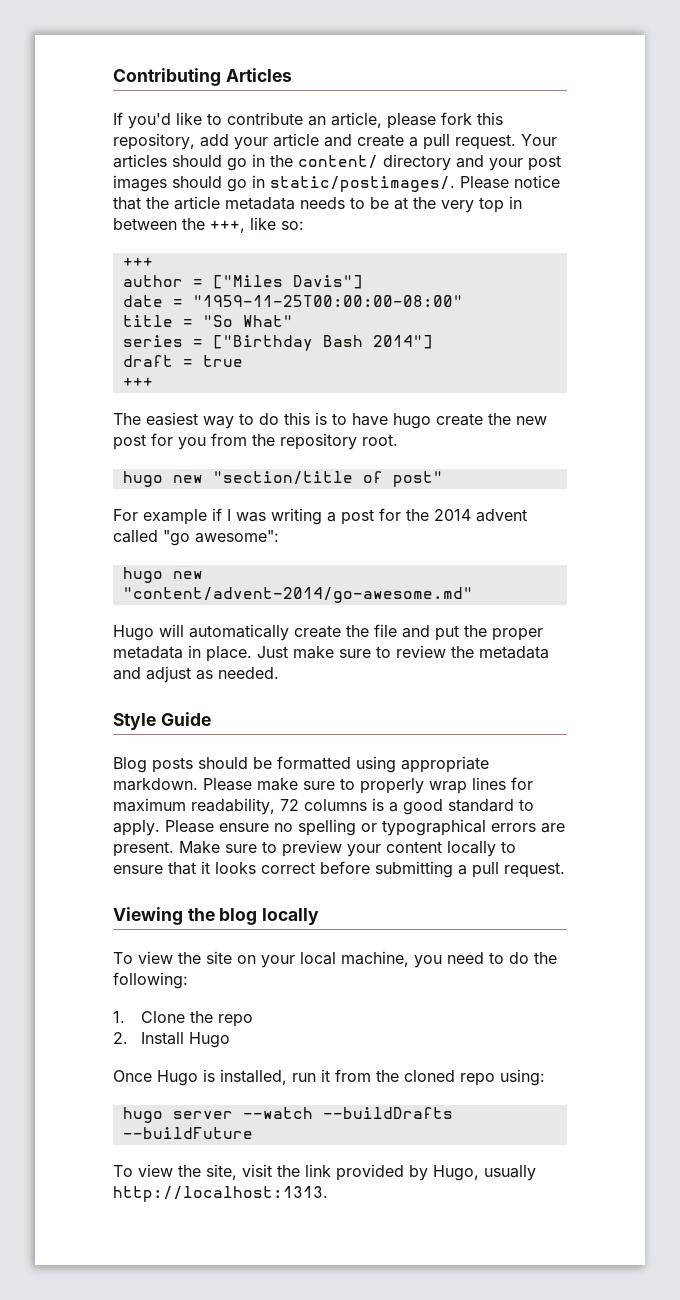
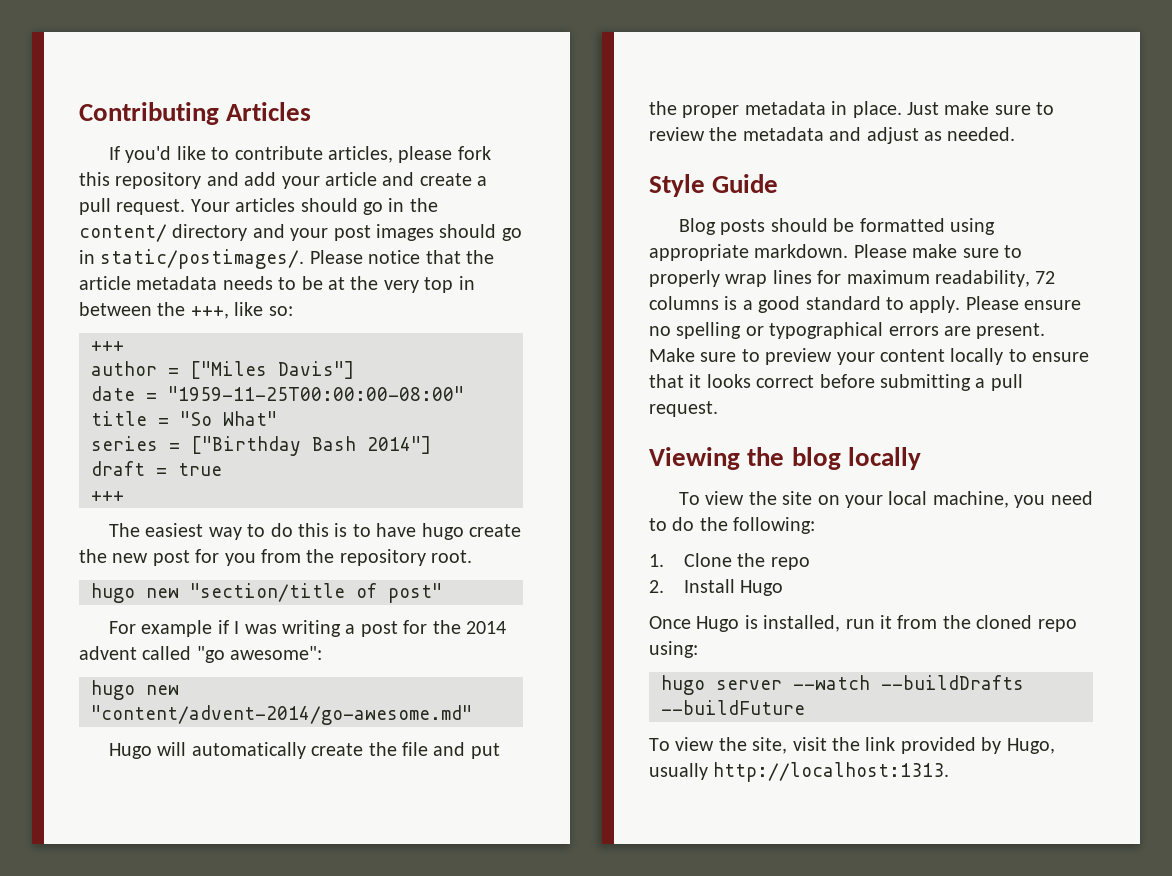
[308,112,382,128] an article, -> [327,146,393,163] articles,
[113,133,195,150] repository, -> [115,172,239,189] repository and

